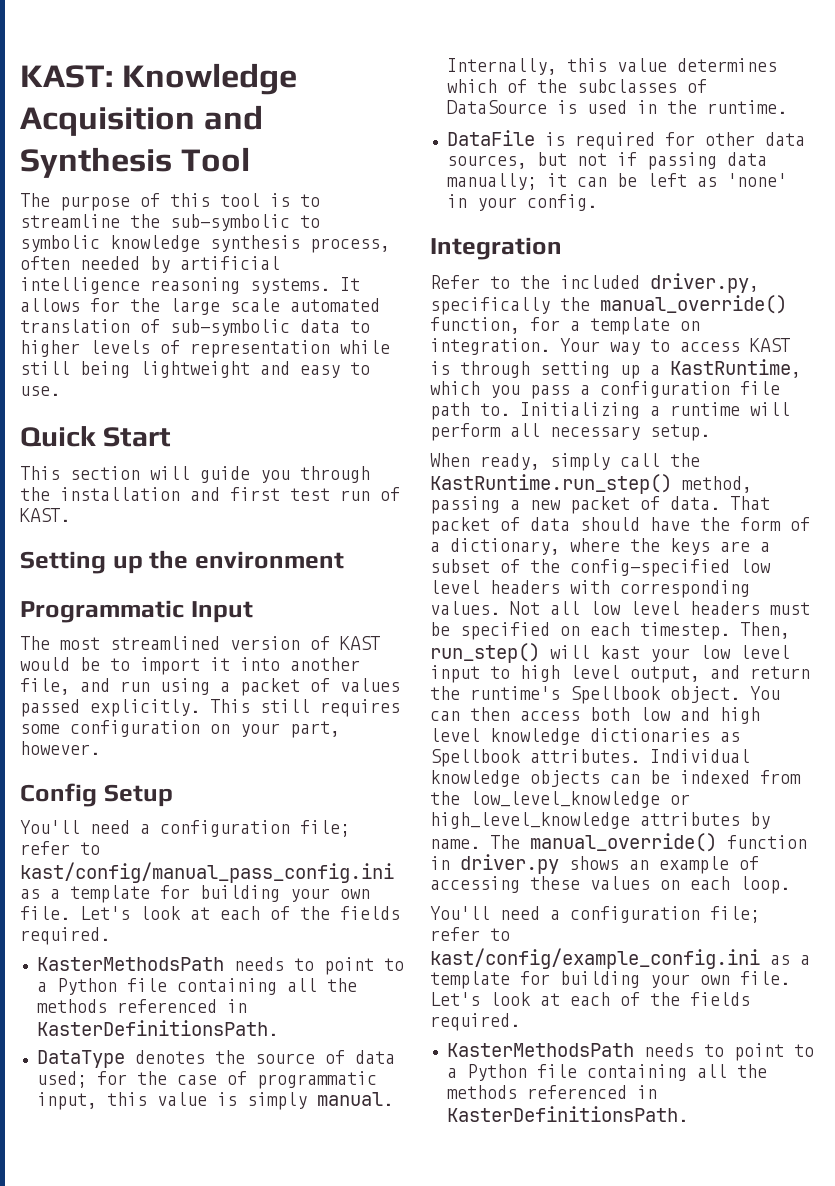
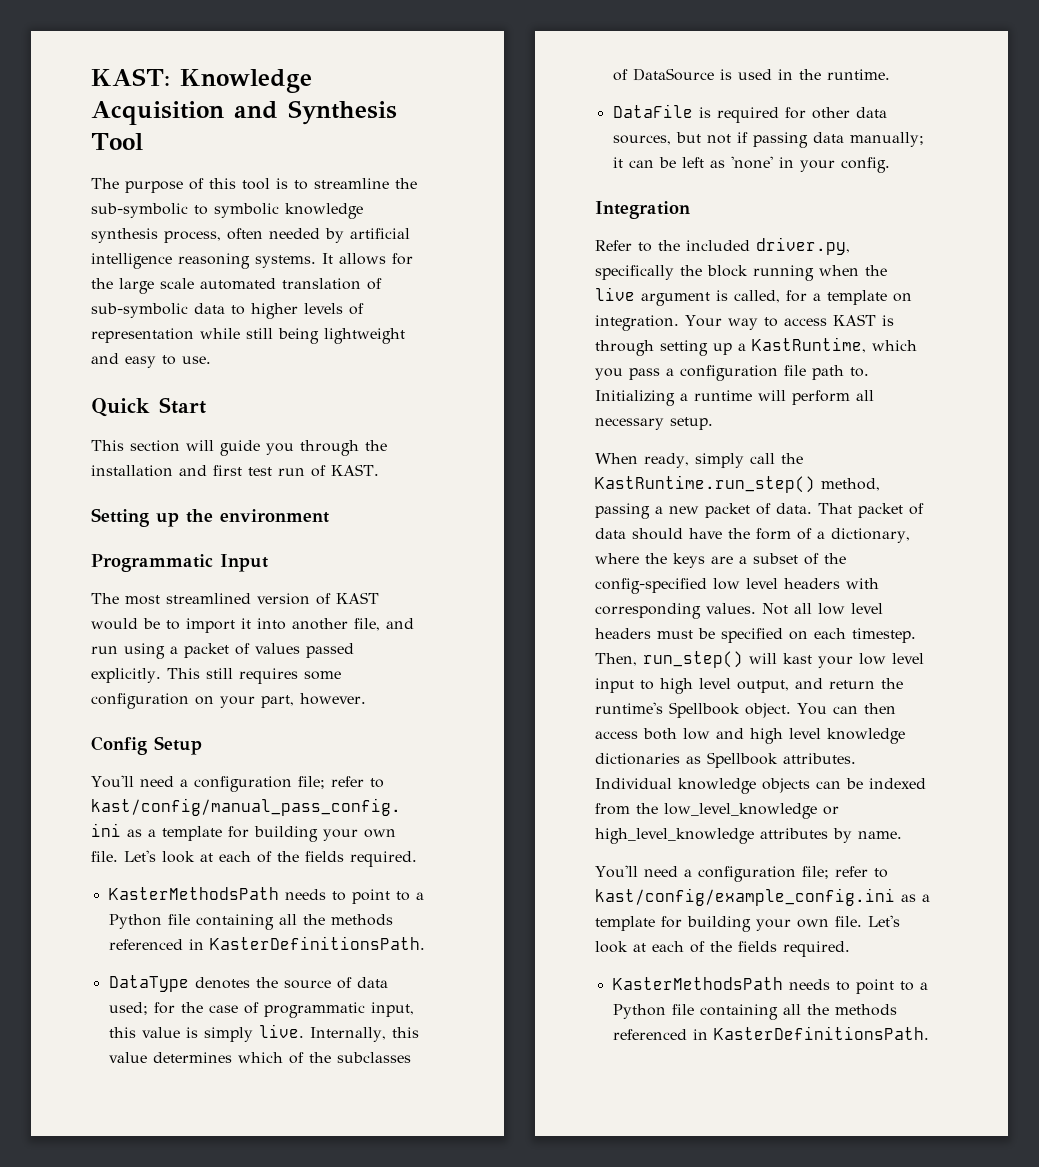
[316,1092,393,1106] manual. -> [258,1024,304,1038] live.
[600,295,787,314] [430,317,520,334] manual_override() function, -> [707,265,887,281] [595,287,780,306] block running when the live argument is called,
[490,833,807,852] [430,854,759,874] [430,876,790,894] The manual_override() function in driver.py shows an example of accessing these values on each loop. -> (902, 835) none

